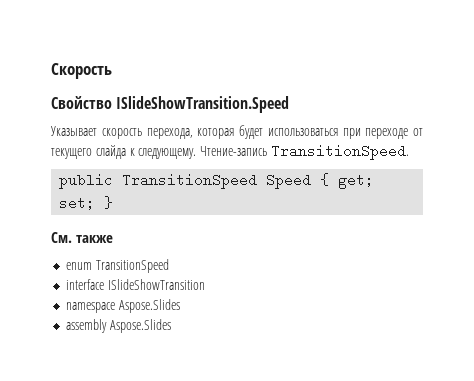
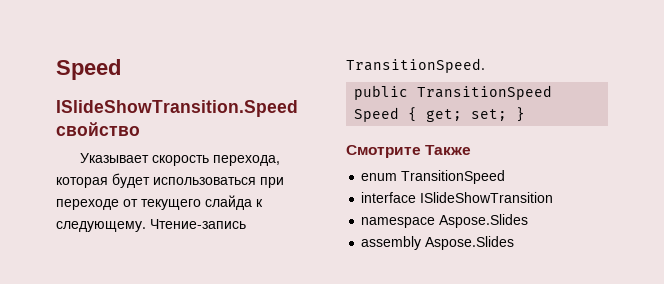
[51,63,112,79] [51,96,112,109] Скорость // Свойство -> [56,59,121,80] Speed //
(290, 104) none -> [56,122,140,136] свойство
[51,232,113,243] См. также -> [346,145,472,158] Смотрите Также

